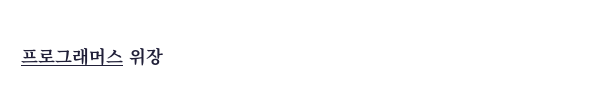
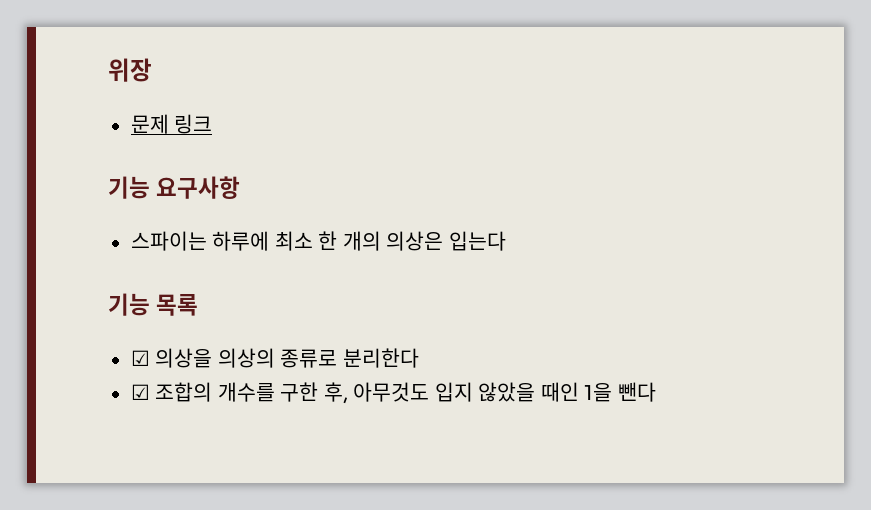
[21,47,123,66] 프로그래머스 -> (108, 70) none
(163, 56) none -> [130,114,213,134] [108,176,241,199] [130,231,506,251] [108,293,199,316] [130,348,419,368] [130,382,656,404] // 문제 링크 // 기능 요구사항 // 스파이는 하루에 최소 한 개의 의상은 입는다 // 기능 목록 // ☑ 의상을 의상의 종류로 분리한다 // ☑ 조합의 개수를 구한 후, 아무것도 입지 않았을 때인 1을 뺀다

